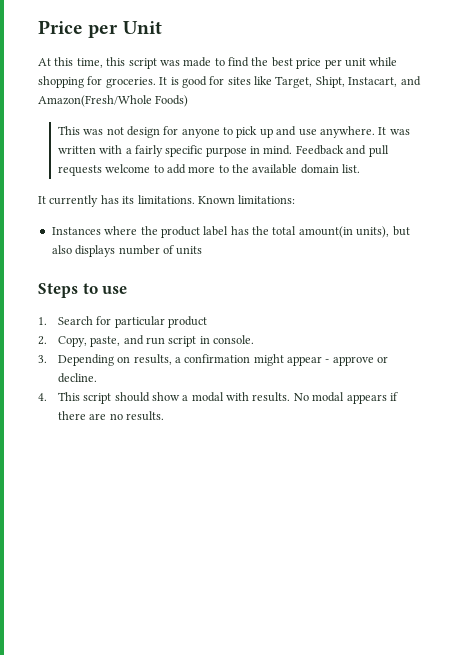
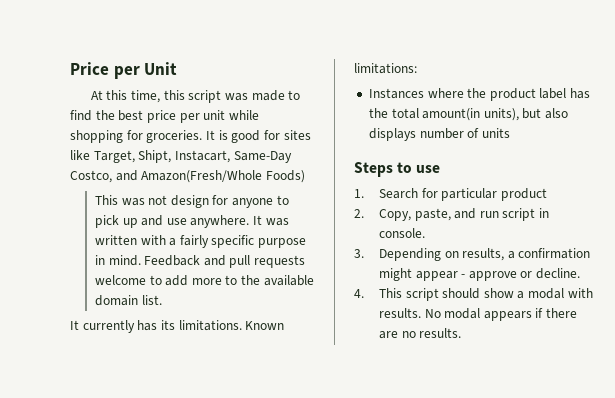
(398, 82) none -> [233,151,292,163] [70,170,112,183] Same-Day Costco,

